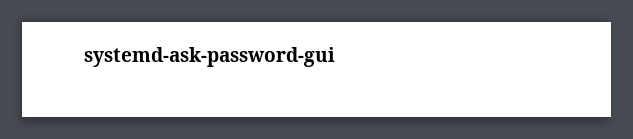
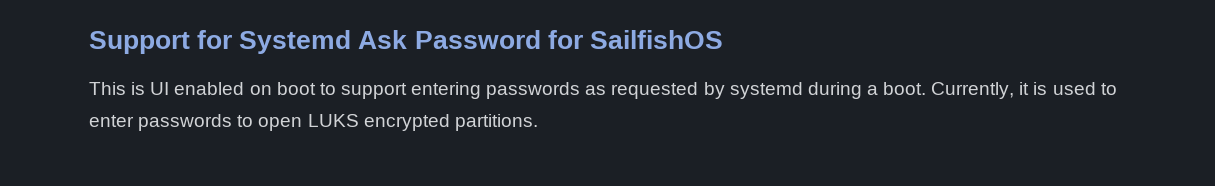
[84,47,335,67] systemd-ask-password-gui -> [89,30,723,54] [89,82,1117,99] [89,114,538,131] Support for Systemd Ask Password for SailfishOS // This is UI enabled on boot to support entering passwords as requested by systemd during a boot. Currently, it is used to enter passwords to open LUKS encrypted partitions.

